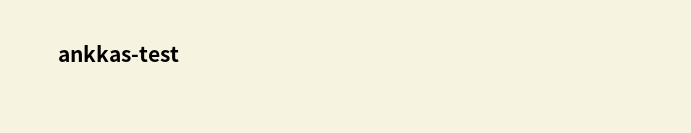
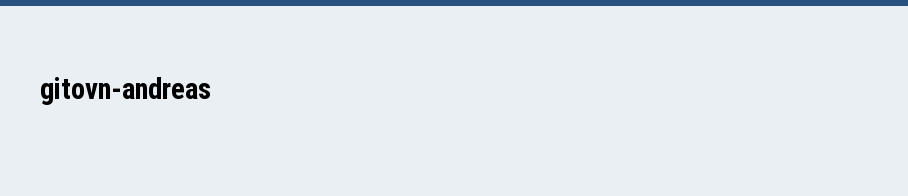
[58,45,179,62] ankkas-test -> [40,77,211,105] gitovn-andreas

